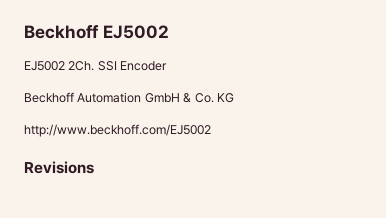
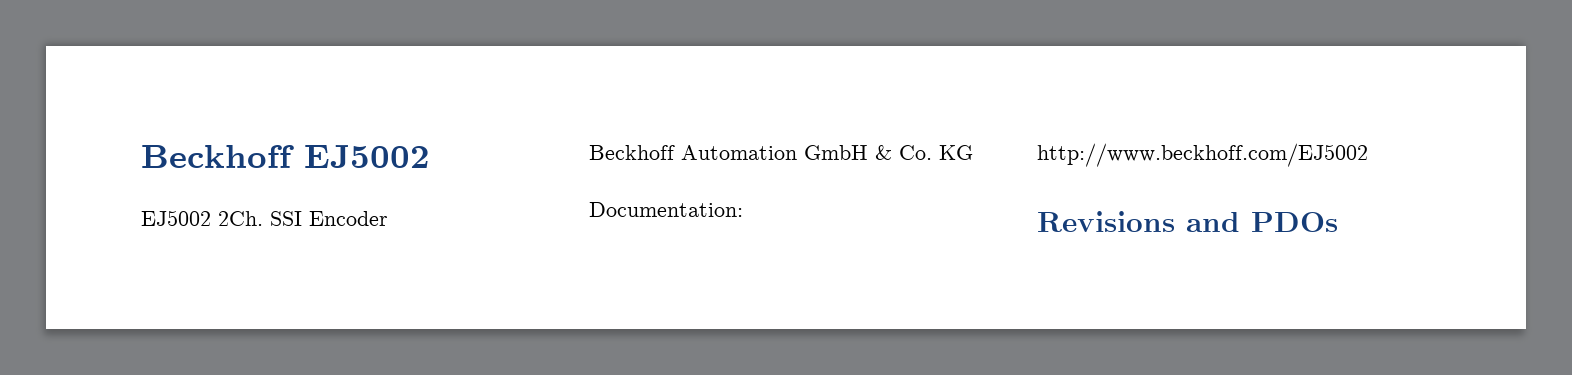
(234, 98) none -> [589,202,743,217] Documentation:
(94, 167) none -> [1186,212,1338,232] and PDOs

